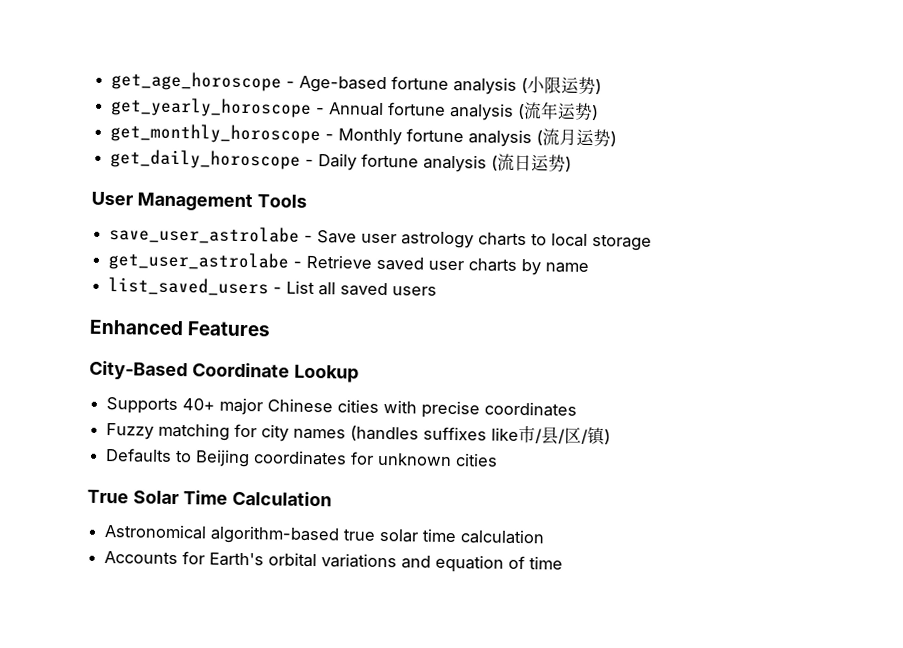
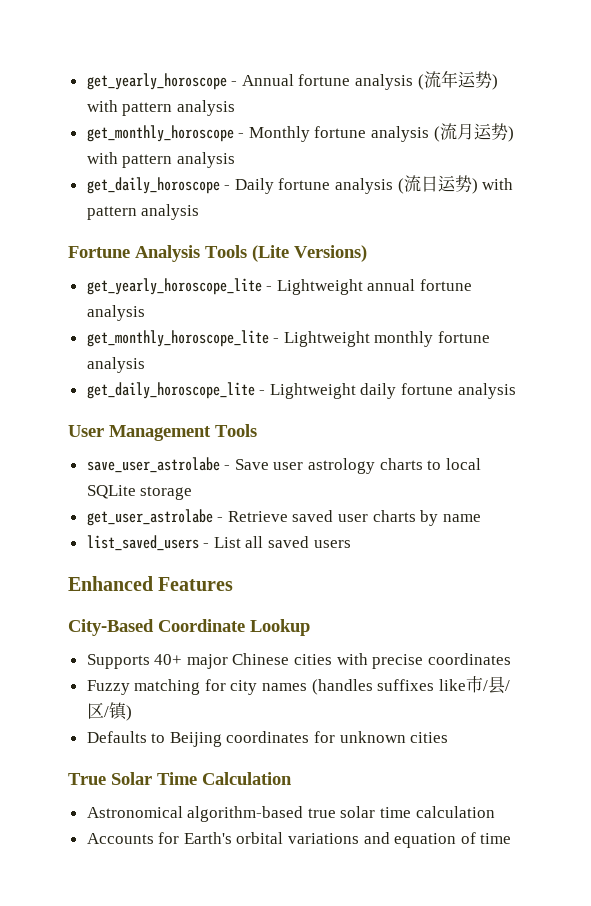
[111,71,603,95] get_age_horoscope - Age-based fortune analysis (小限运势) // -> (86, 81) none
(600, 113) none -> [86,100,235,116] with pattern analysis
(618, 139) none -> [86,152,235,168] with pattern analysis
(573, 164) none -> [482,178,514,190] [86,204,200,220] [68,245,367,262] [86,278,473,295] [86,305,145,321] [86,330,491,347] [86,357,145,373] [86,382,516,399] with pattern analysis // Fortune Analysis Tools (Lite Versions) // get_yearly_horoscope_lite - Lightweight annual fortune analysis // get_monthly_horoscope_lite - Lightweight monthly fortune analysis // get_daily_horoscope_lite - Lightweight daily fortune analysis
(589, 240) none -> [86,485,136,499] SQLite

